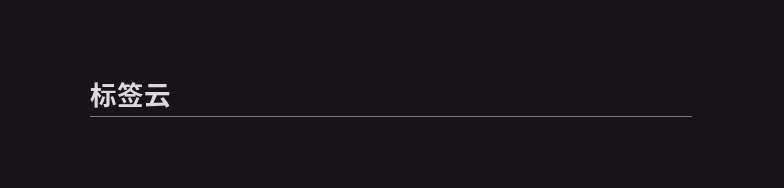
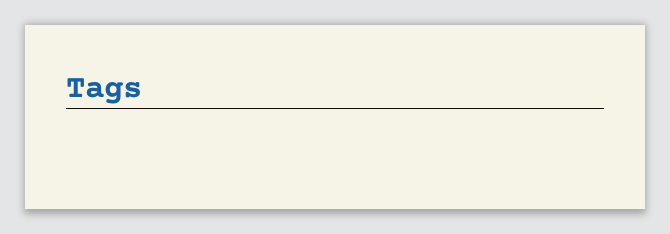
[90,82,171,108] 标签云 -> [66,78,142,104] Tags

